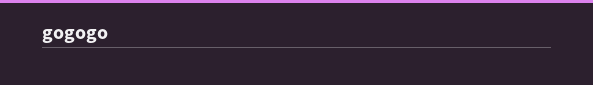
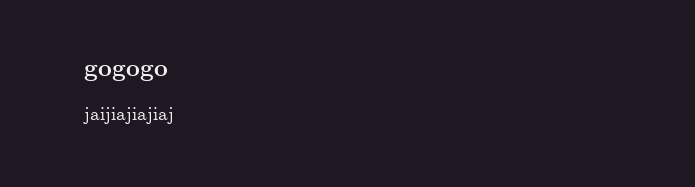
(108, 36) none -> [83,107,174,124] // jaijiajiajiaj

